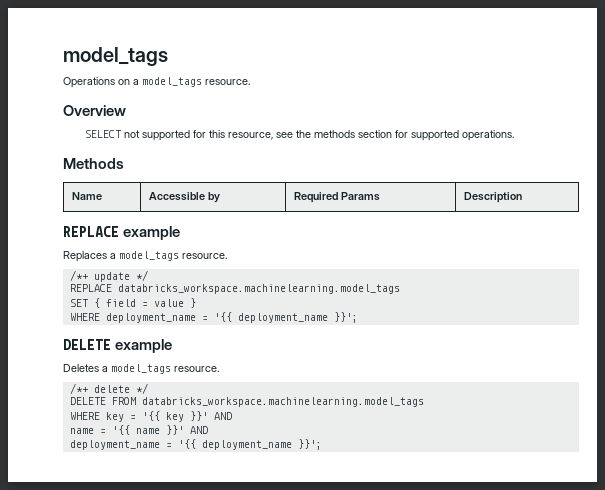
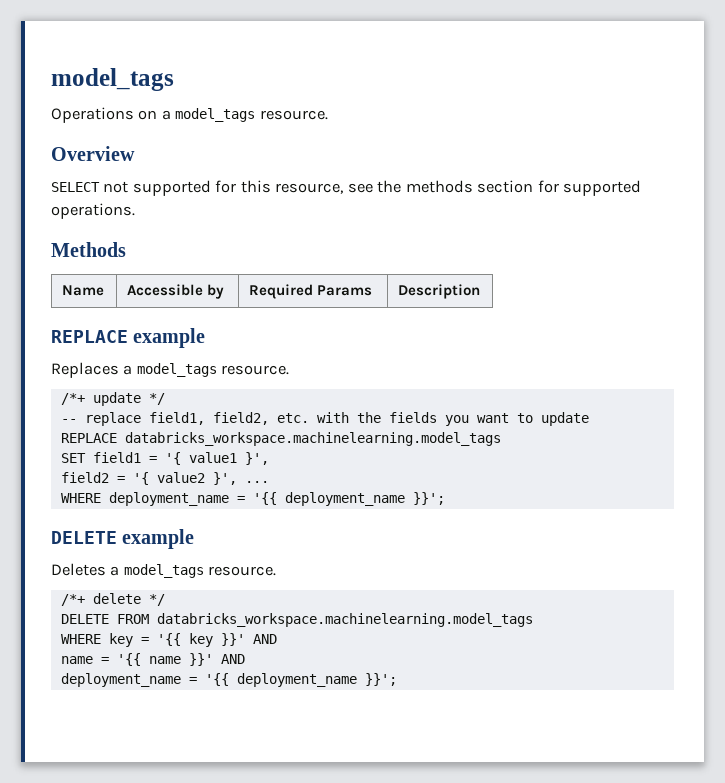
[69,284,400,294] [69,298,196,308] REPLACE databricks_workspace.machinelearning.model_tags // SET { field = value } -> [60,412,589,426] [60,432,501,446] [60,452,269,465] [60,472,269,485] -- replace field1, field2, etc. with the fields you want to update // REPLACE databricks_workspace.machinelearning.model_tags // SET field1 = '{ value1 }', // field2 = '{ value2 }', ...

